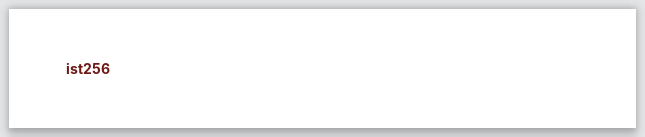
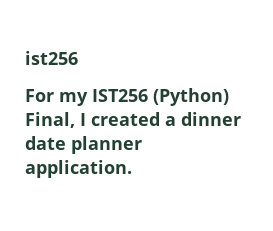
(110, 68) none -> [25,88,229,106] [25,112,241,128] [25,136,142,154] [25,160,132,178] // For my IST256 (Python) Final, I created a dinner date planner application.

